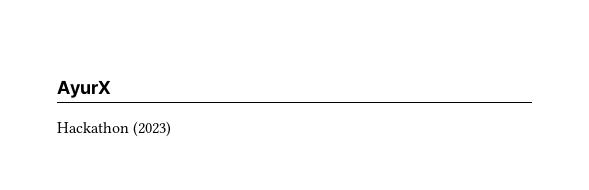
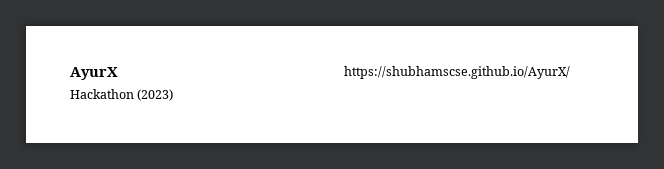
(172, 129) none -> [344,66,570,79] https://shubhamscse.github.io/AyurX/

